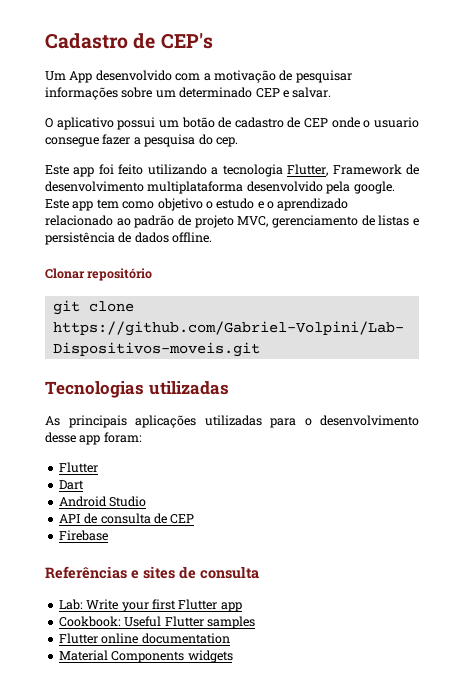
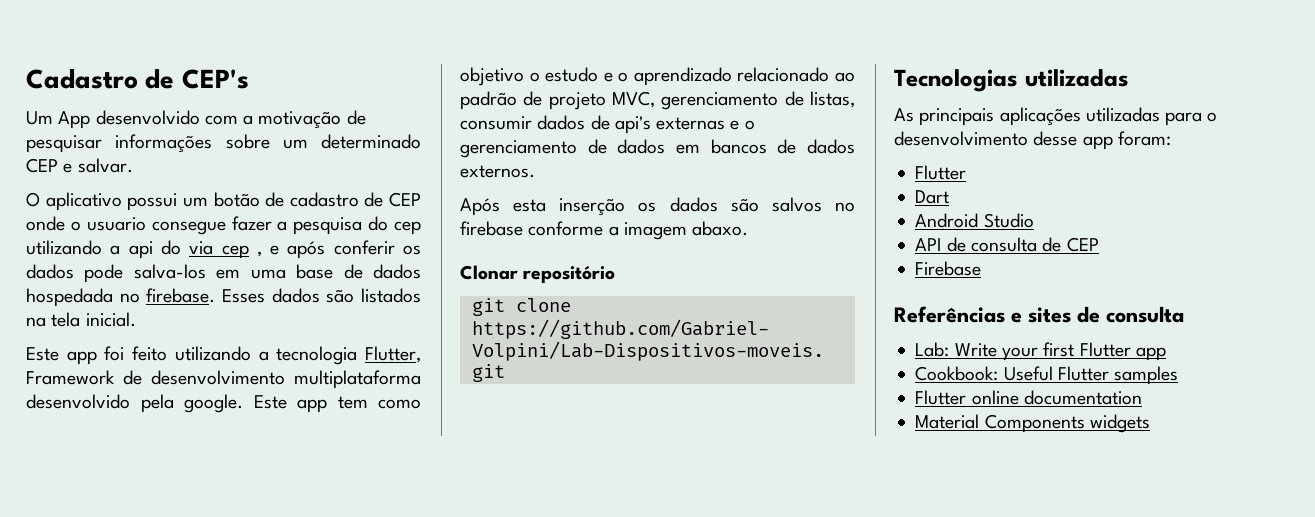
[215,137,238,147] cep. -> [394,221,421,235] [26,240,422,259] [26,264,421,283] [26,288,421,307] [26,312,136,327] cep utilizando a api do via cep , e após conferir os dados pode salva-los em uma base de dados hospedada no firebase. Esses dados são listados na tela inicial.
[378,215,420,226] [45,232,213,245] listas e persistência de dados offline. -> [810,91,855,108] [460,115,755,134] [460,139,855,158] [460,165,535,178] [460,197,855,216] [460,221,749,240] listas, consumir dados de api's externas e o gerenciamento de dados em bancos de dados externos. // Após esta inserção os dados são salvos no firebase conforme a imagem abaxo.

